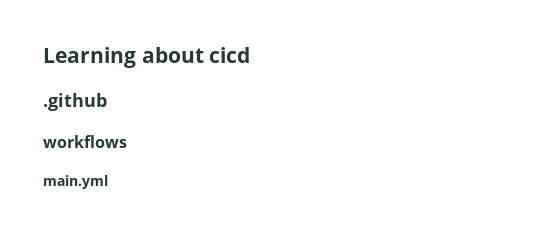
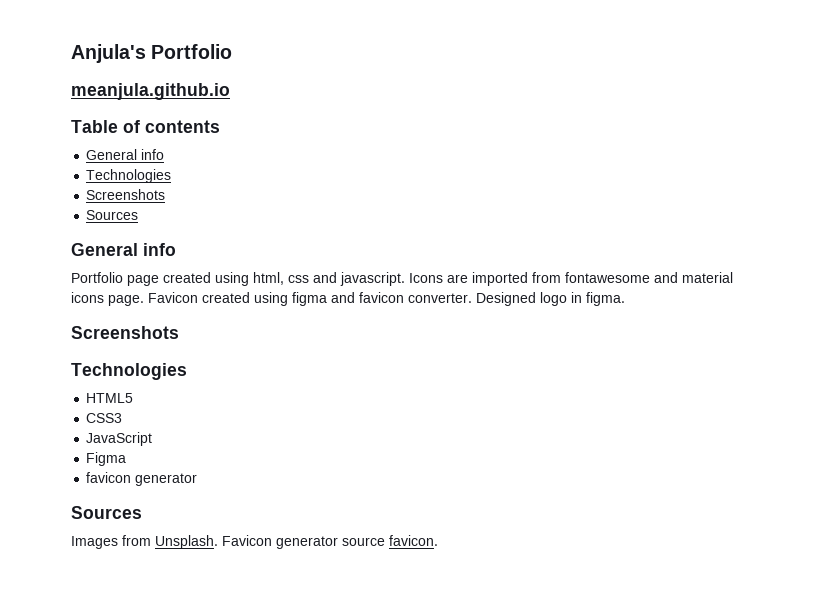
[43,47,251,68] [43,93,107,111] [43,135,127,148] [43,175,108,189] Learning about cicd // .github // workflows // main.yml -> [71,44,233,63] [71,83,230,100] [71,120,220,133] [86,149,165,160] [86,169,172,183] [86,189,166,200] [86,210,139,220] [71,243,176,256] [71,272,733,286] [71,292,625,306] [71,326,179,339] [71,363,187,380] [86,393,134,403] [86,413,123,423] [86,432,153,446] [86,452,127,466] [86,472,198,486] [71,506,142,519] [71,535,438,549] Anjula's Portfolio // meanjula.github.io // Table of contents // General info // Technologies // Screenshots // Sources // General info // Portfolio page created using html, css and javascript. Icons are imported from fontawesome and material icons page. Favicon created using figma and favicon converter. Designed logo in figma. // Screenshots // Technologies // HTML5 // CSS3 // JavaScript // Figma // favicon generator // Sources // Images from Unsplash. Favicon generator source favicon.

